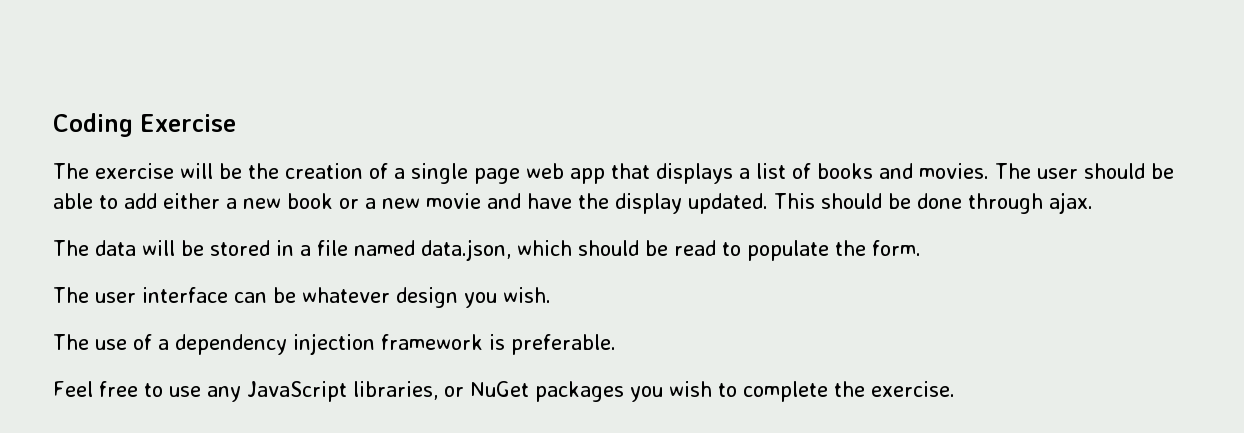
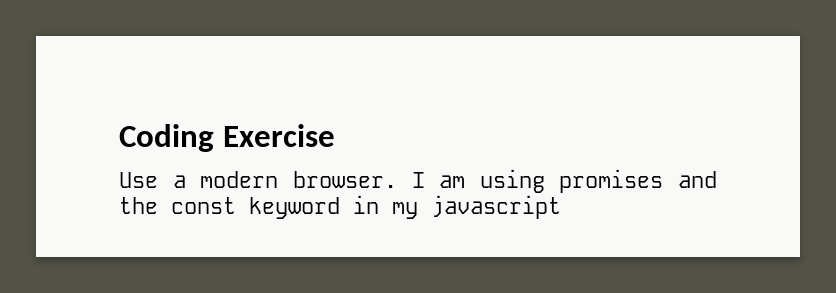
[53,163,1174,184] [53,192,1093,214] [53,239,921,261] [53,287,551,308] [53,333,616,355] [53,381,955,402] The exercise will be the creation of a single page web app that displays a list of books and movies. The user should be able to add either a new book or a new movie and have the display updated. This should be done through ajax. // The data will be stored in a file named data.json, which should be read to populate the form. // The user interface can be whatever design you wish. // The use of a dependency injection framework is preferable. // Feel free to use any JavaScript libraries, or NuGet packages you wish to complete the exercise. -> [119,169,717,193] [119,195,561,219] Use a modern browser. I am using promises and the const keyword in my javascript

